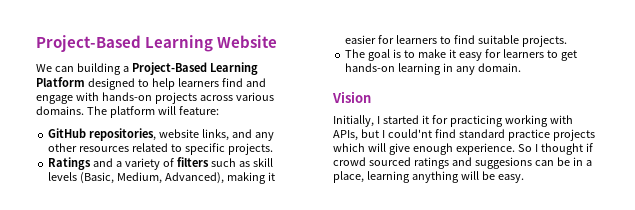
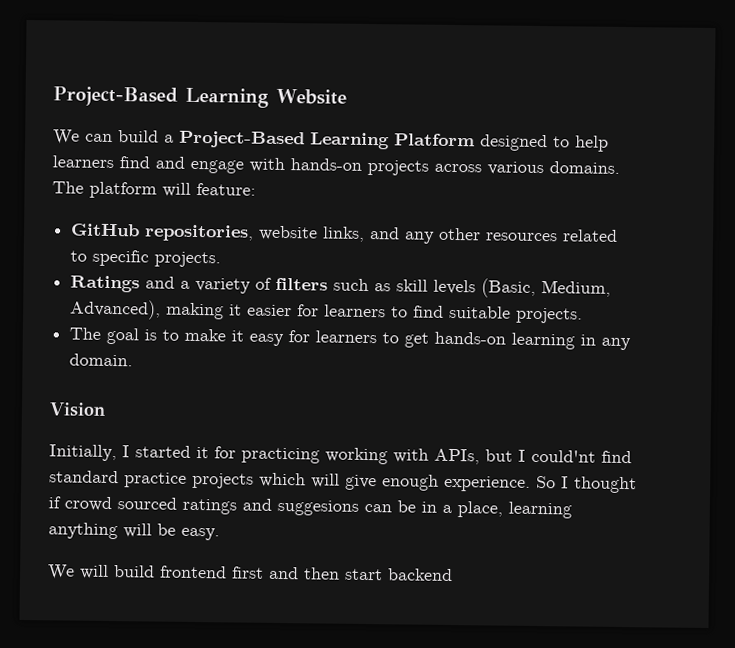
[76,63,121,75] building -> [118,130,159,143] build
(524, 178) none -> [47,564,453,582] // We will build frontend first and then start backend

